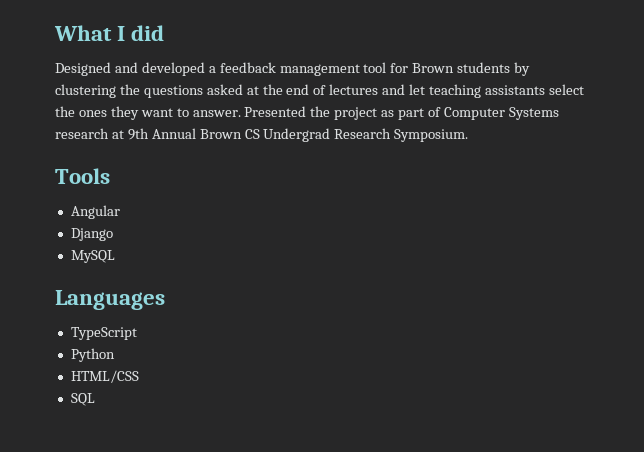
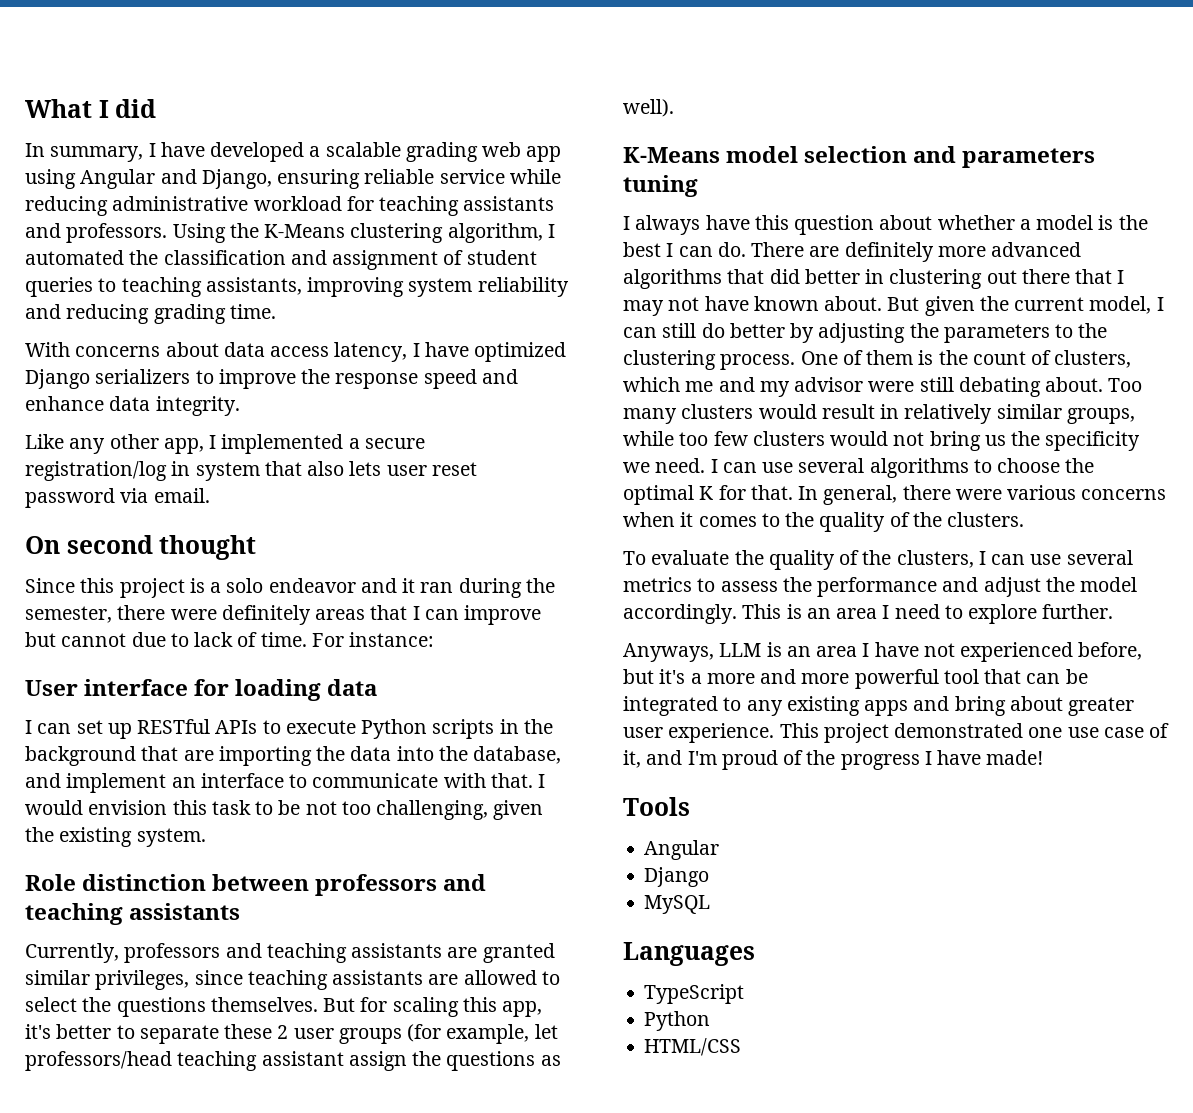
[55,62,531,76] [55,84,584,98] [55,106,559,120] [55,128,469,142] Designed and developed a feedback management tool for Brown students by clustering the questions asked at the end of lectures and let teaching assistants select the ones they want to answer. Presented the project as part of Computer Systems research at 9th Annual Brown CS Undergrad Research Symposium. -> [25,142,562,162] [25,169,561,189] [25,196,555,216] [25,223,555,243] [25,250,537,270] [25,277,569,297] [25,304,276,324] [25,342,567,362] [25,369,518,389] [25,396,240,416] [25,434,425,454] [25,461,477,481] [25,488,210,508] [25,535,257,560] [25,578,555,598] [25,605,542,625] [25,632,435,647] [25,679,378,701] [25,719,553,739] [25,746,562,766] [25,773,546,793] [25,800,544,820] [25,827,206,847] [25,874,487,896] [25,903,241,925] [25,943,555,963] [25,970,560,990] [25,997,543,1017] [25,1024,558,1044] [25,1051,561,1071] [623,99,674,117] [623,146,1096,168] [623,175,698,197] [623,215,1148,235] [623,242,1082,262] [623,269,1125,289] [623,296,1164,316] [623,323,1108,343] [623,350,1132,370] [623,377,1143,397] [623,404,1135,424] [623,431,1141,451] [623,458,1095,478] [623,485,1167,505] [623,512,1025,532] [623,550,1133,570] [623,577,1138,597] [623,604,1114,624] [623,642,1143,662] [623,669,1088,689] [623,696,1135,716] [623,723,1170,743] [623,750,1044,770] In summary, I have developed a scalable grading web app using Angular and Django, ensuring reliable service while reducing administrative workload for teaching assistants and professors. Using the K-Means clustering algorithm, I automated the classification and assignment of student queries to teaching assistants, improving system reliability and reducing grading time. // With concerns about data access latency, I have optimized Django serializers to improve the response speed and enhance data integrity. // Like any other app, I implemented a secure registration/log in system that also lets user reset password via email. // On second thought // Since this project is a solo endeavor and it ran during the semester, there were definitely areas that I can improve but cannot due to lack of time. For instance: // User interface for loading data // I can set up RESTful APIs to execute Python scripts in the background that are importing the data into the database, and implement an interface to communicate with that. I would envision this task to be not too challenging, given the existing system. // Role distinction between professors and teaching assistants // Currently, professors and teaching assistants are granted similar privileges, since teaching assistants are allowed to select the questions themselves. But for scaling this app, it's better to separate these 2 user groups (for example, let professors/head teaching assistant assign the questions as well). // K-Means model selection and parameters tuning // I always have this question about whether a model is the best I can do. There are definitely more advanced algorithms that did better in clustering out there that I may not have known about. But given the current model, I can still do better by adjusting the parameters to the clustering process. One of them is the count of clusters, which me and my advisor were still debating about. Too many clusters would result in relatively similar groups, while too few clusters would not bring us the specificity we need. I can use several algorithms to choose the optimal K for that. In general, there were various concerns when it comes to the quality of the clusters. // To evaluate the quality of the clusters, I can use several metrics to assess the performance and adjust the model accordingly. This is an area I need to explore further. // Anyways, LLM is an area I have not experienced before, but it's a more and more powerful tool that can be integrated to any existing apps and bring about greater user experience. This project demonstrated one use case of it, and I'm proud of the progress I have made!
[70,393,95,406] // SQL -> (742, 1047) none

